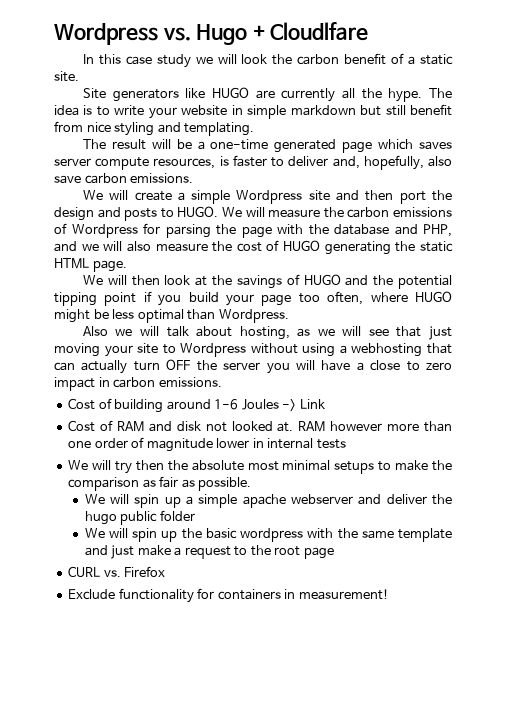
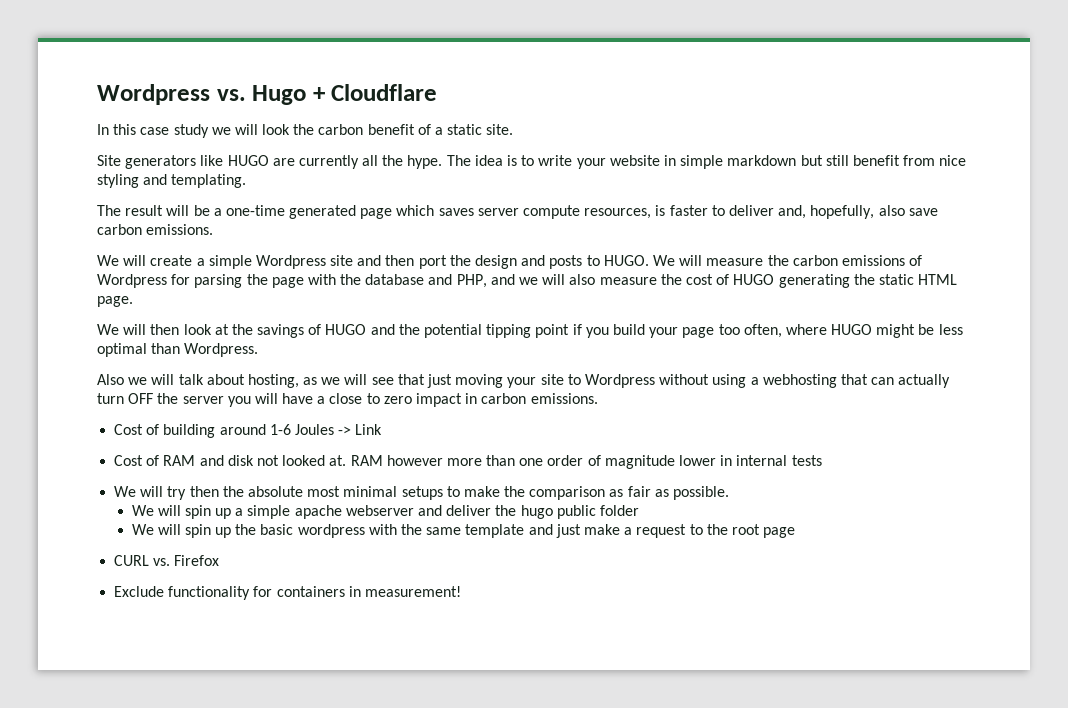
[270,22,369,41] Cloudlfare -> [331,84,438,101] Cloudflare

